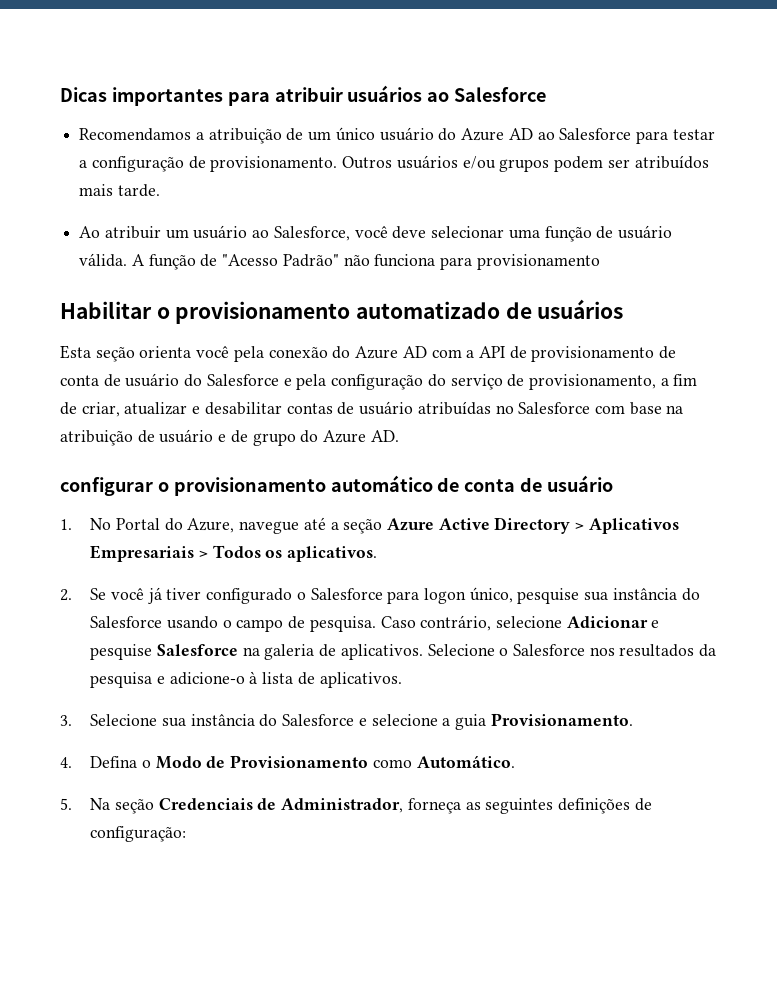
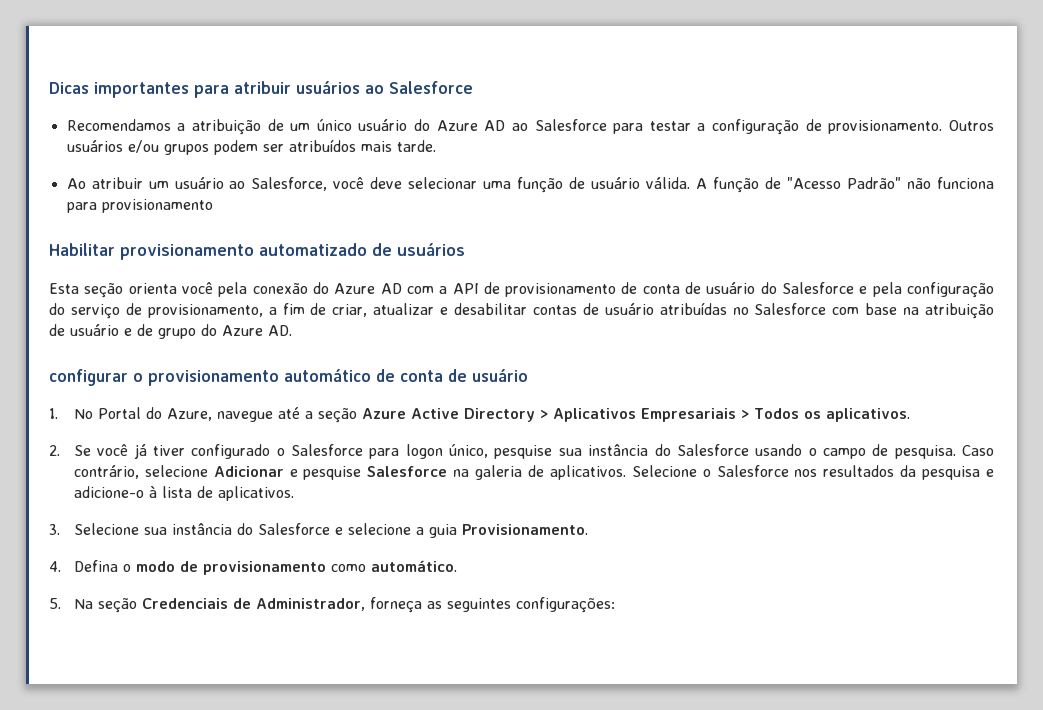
[156,307,170,319] o -> (115, 249) none
[155,755,515,769] Modo de Provisionamento como Automático. -> [135,560,457,575] modo de provisionamento como automático.
[557,798,652,814] [90,826,187,842] definições de configuração: -> [515,597,615,613] configurações:

